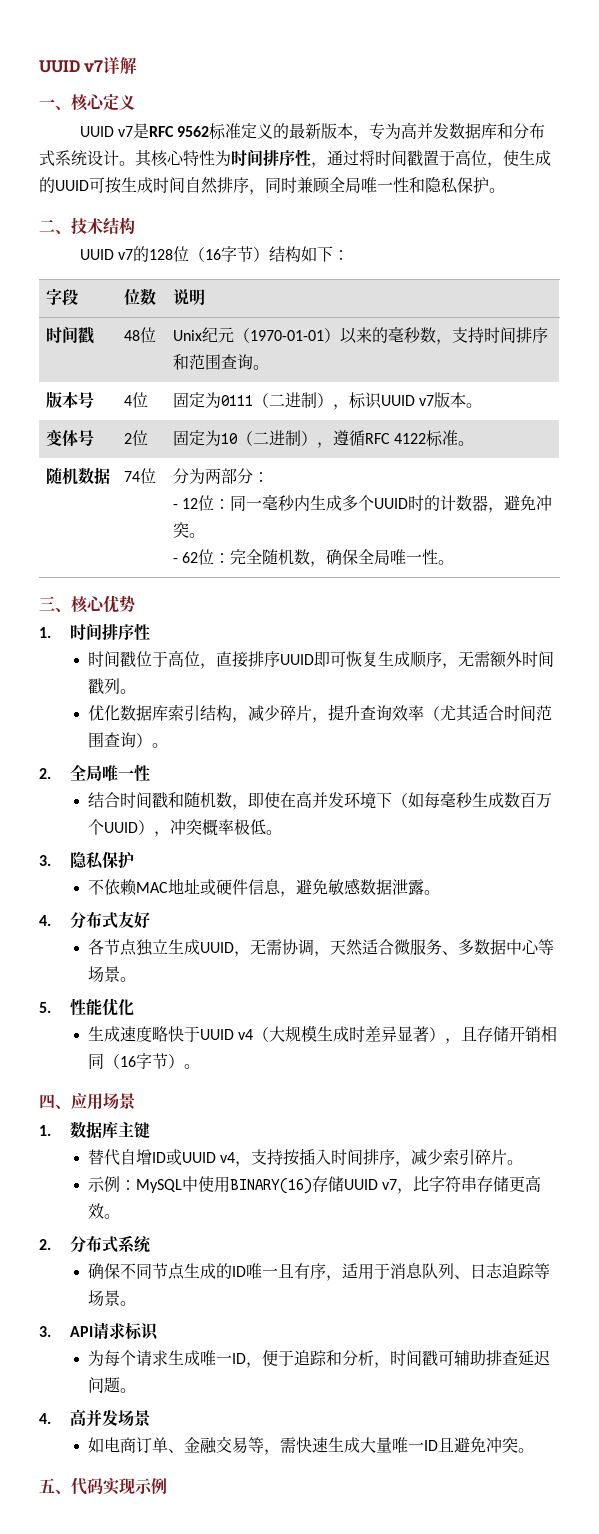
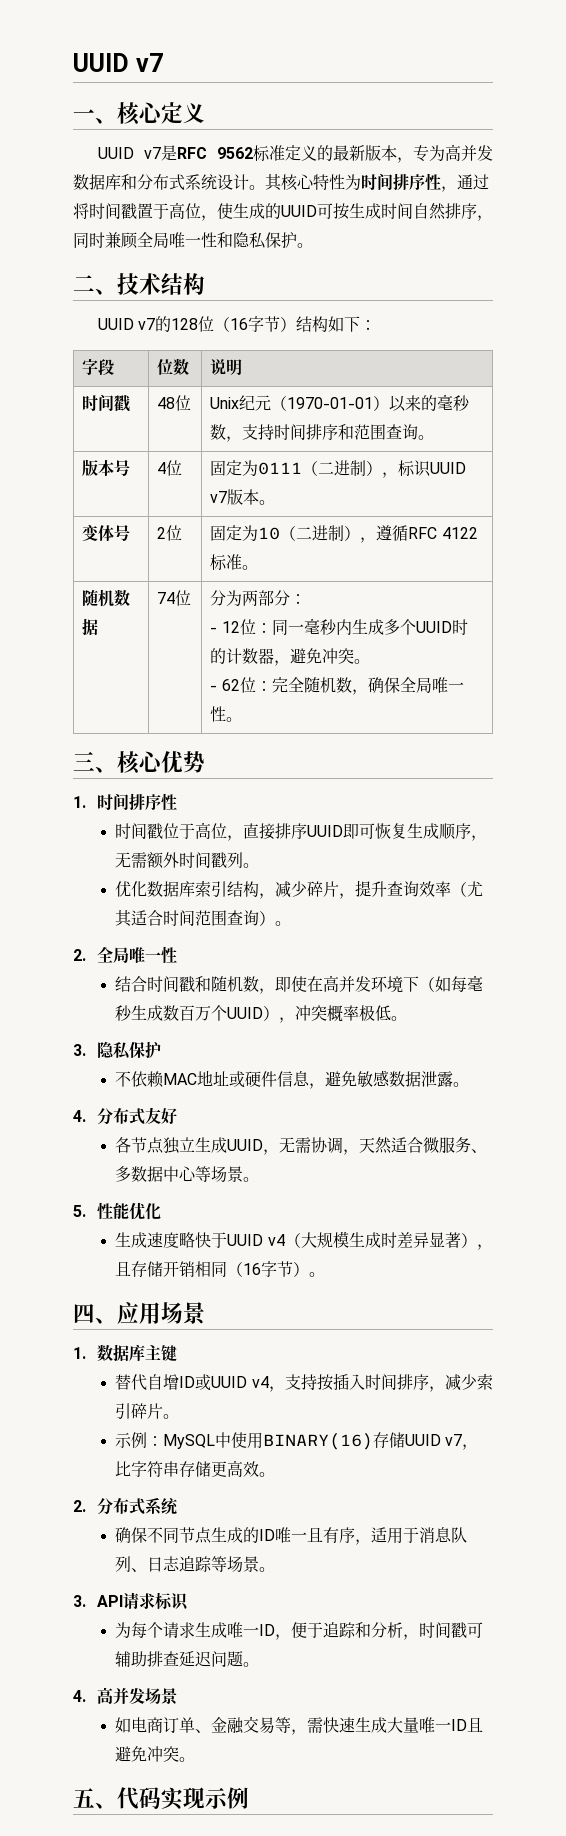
[39,57,138,75] UUID v7详解 -> [73,53,163,72] UUID v7

